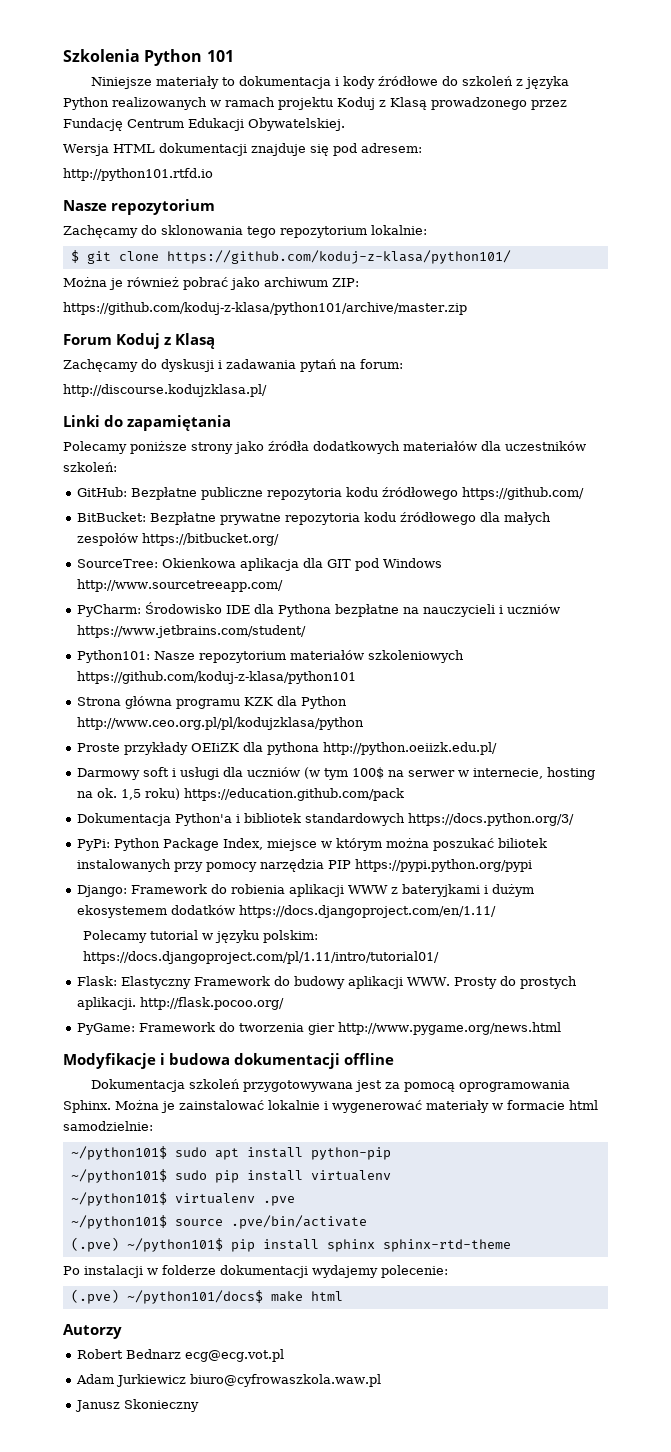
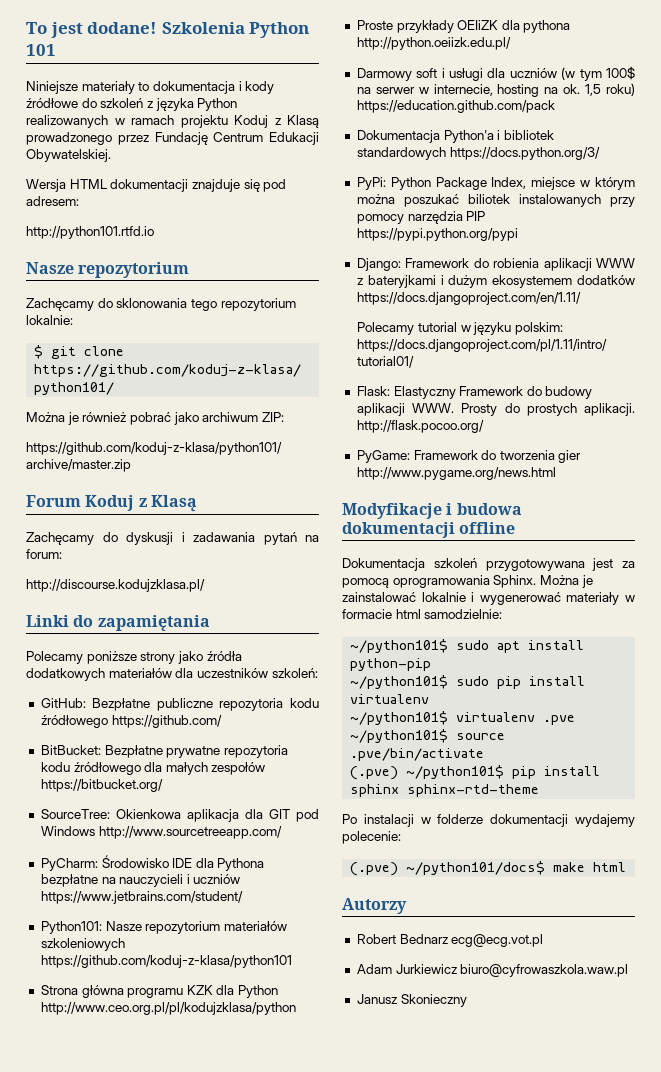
(63, 55) none -> [26,22,158,38] To jest dodane!

